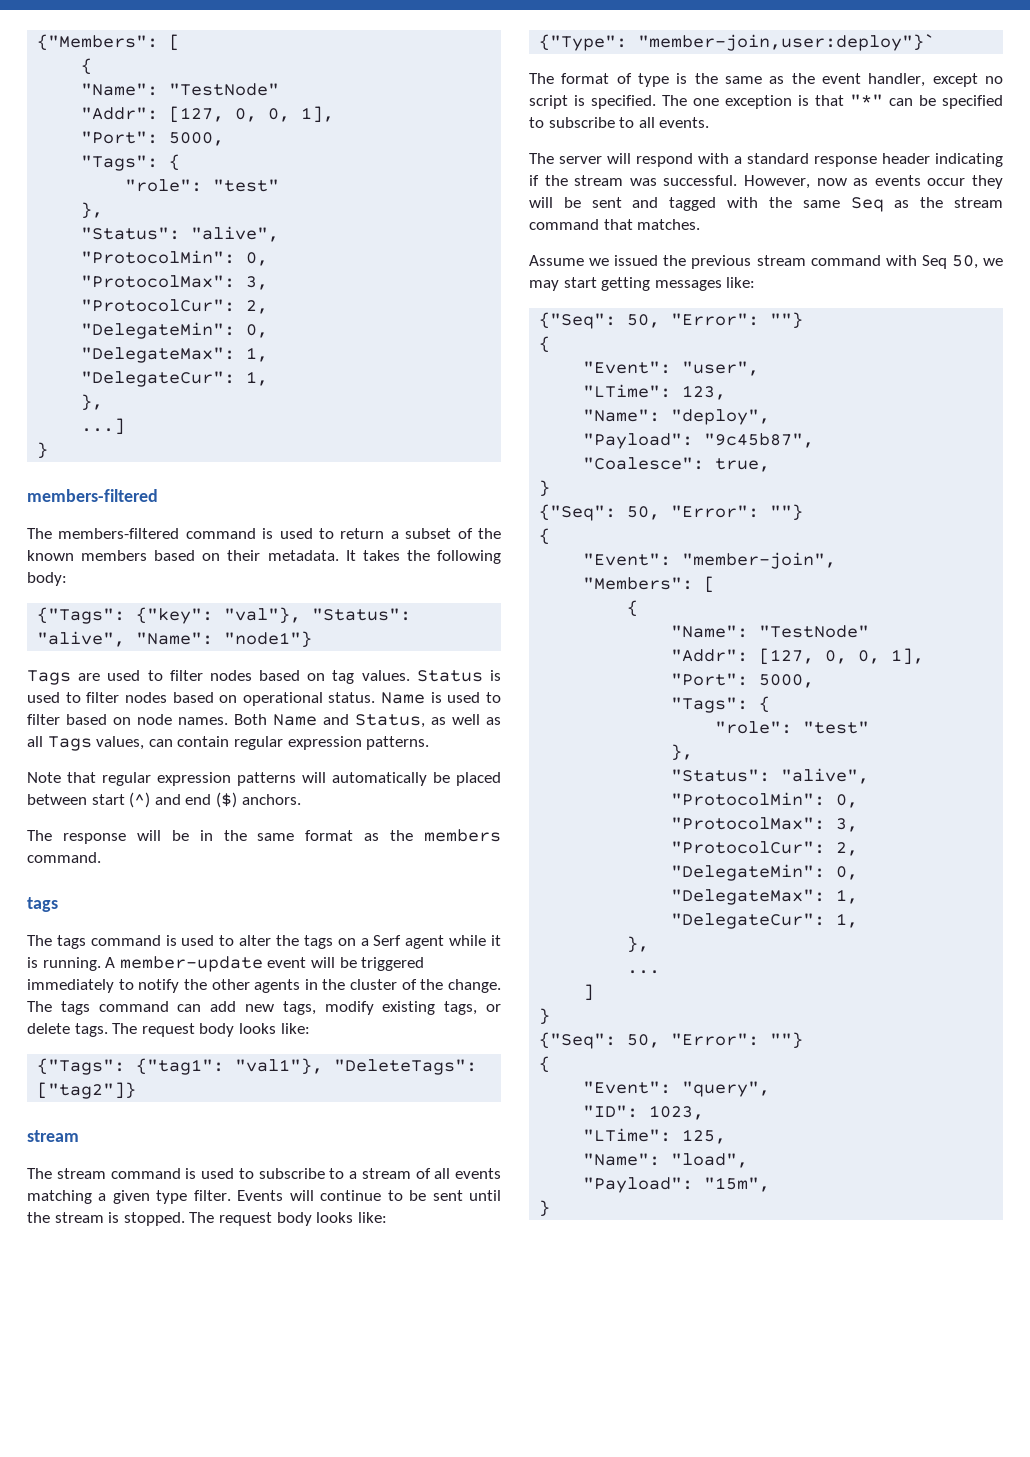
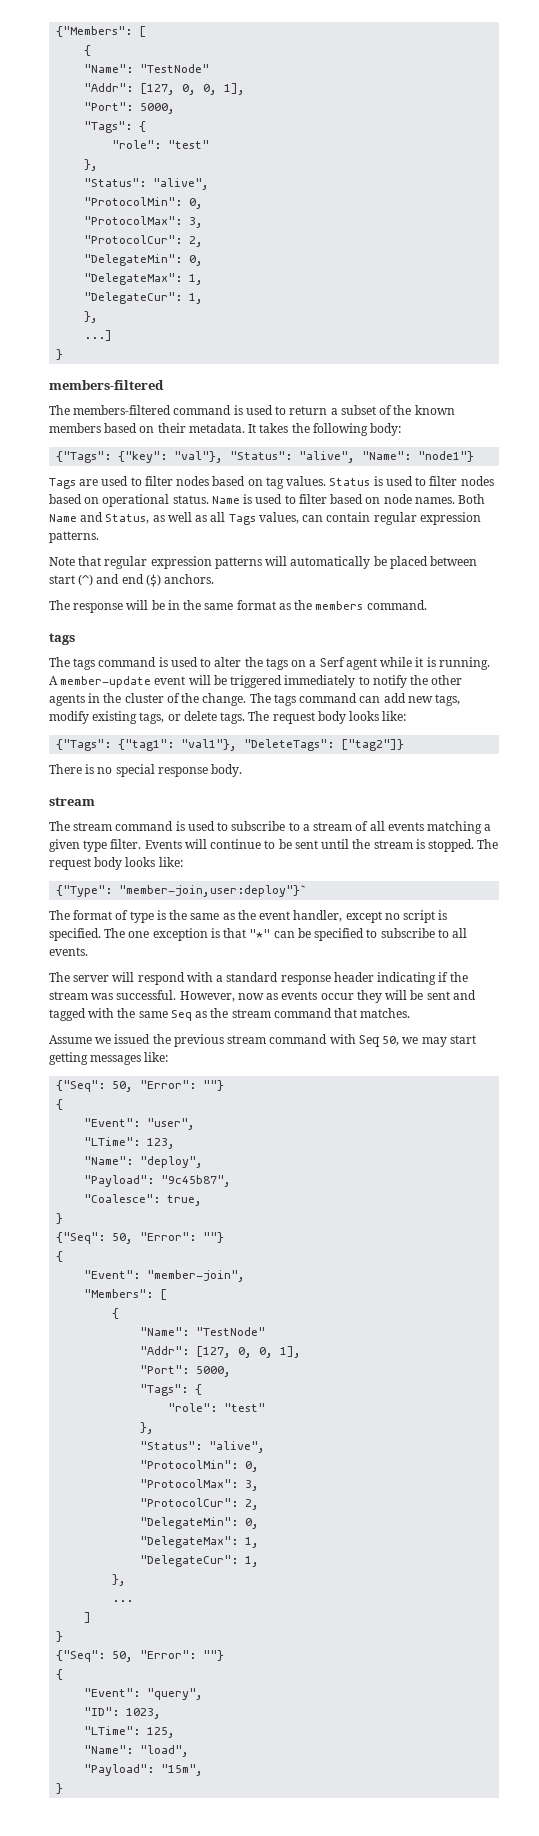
(137, 1090) none -> [49,764,243,777] // There is no special response body.

